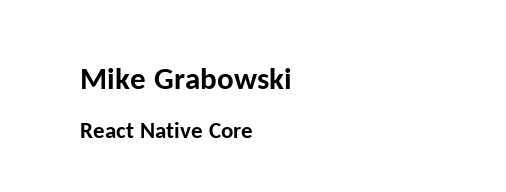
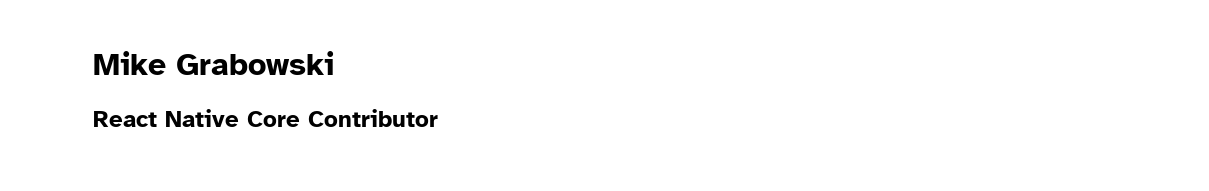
(254, 130) none -> [308,109,438,127] Contributor

